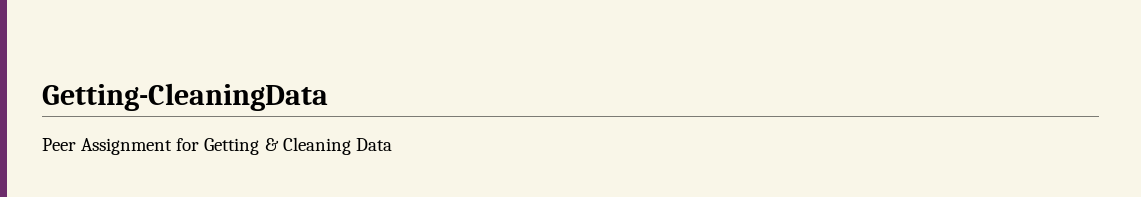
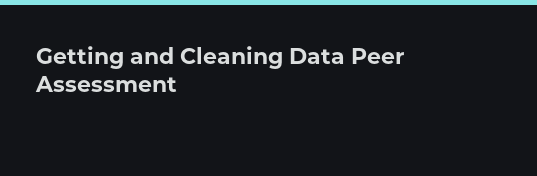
[42,83,328,111] [42,137,392,155] Getting-CleaningData // Peer Assignment for Getting & Cleaning Data -> [36,46,404,69] [35,76,177,92] Getting and Cleaning Data Peer Assessment

